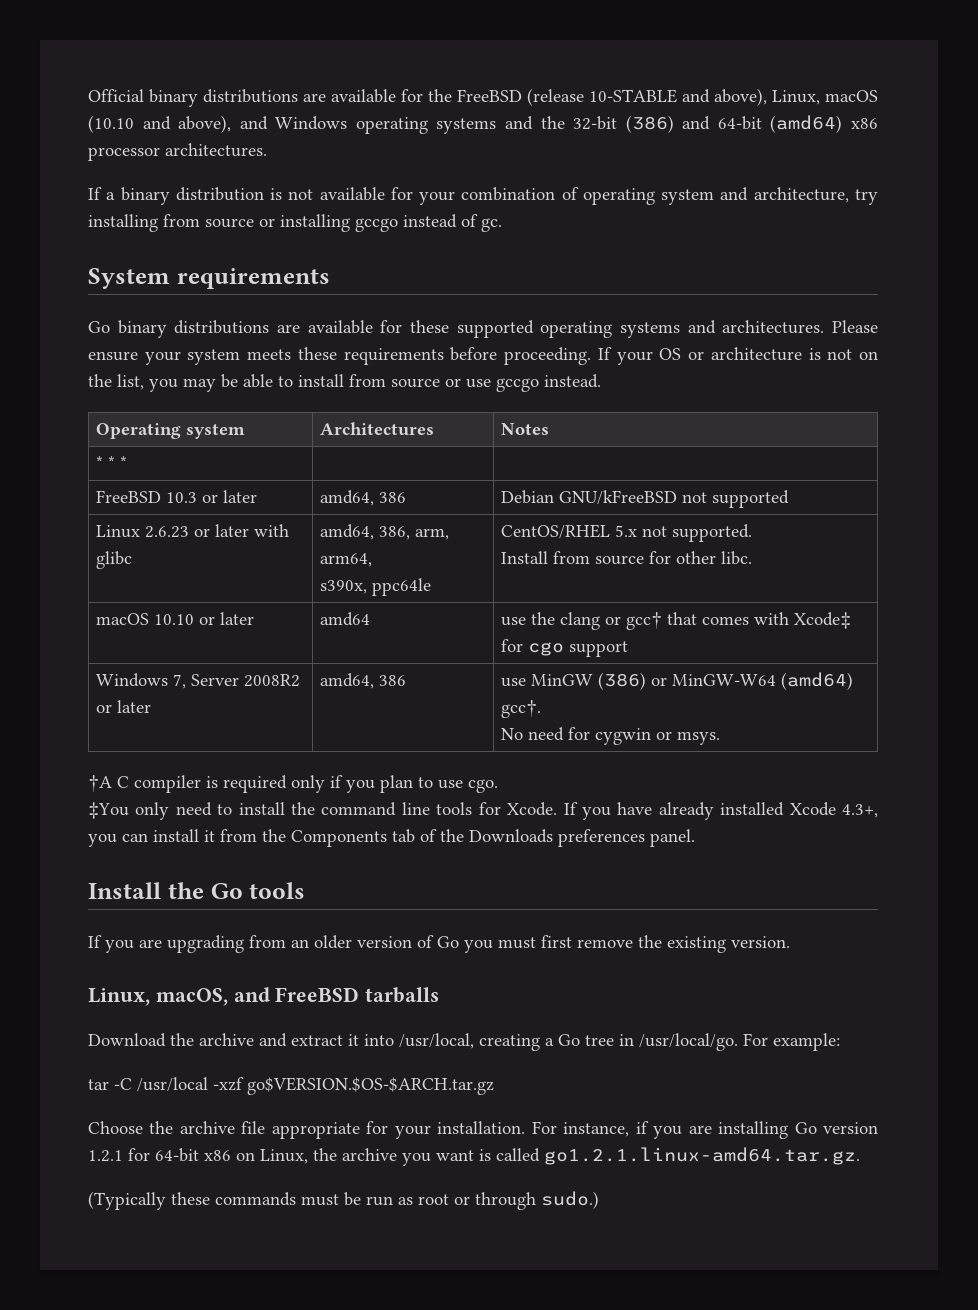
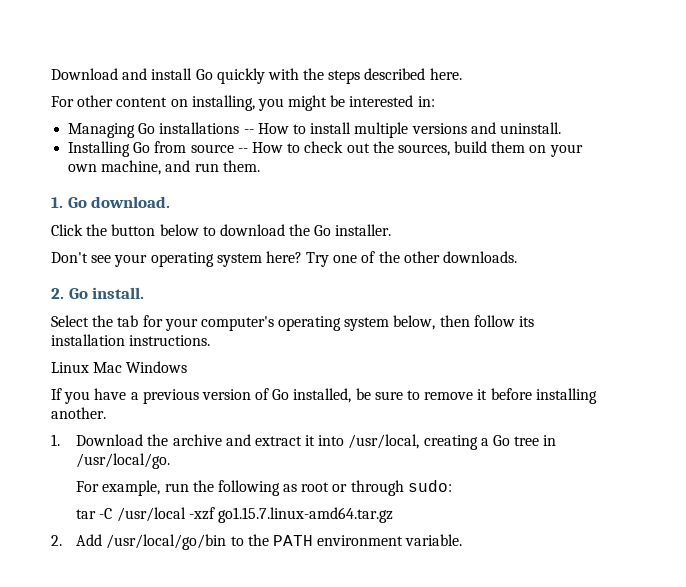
[88,88,878,107] [88,115,878,134] [88,143,267,161] [88,187,878,205] [88,214,502,232] [88,268,330,289] [88,320,878,338] [88,347,879,365] [88,374,601,392] [96,423,246,439] [320,422,435,436] [501,423,550,435] [96,456,128,469] [96,490,258,503] [320,490,407,506] [501,490,790,508] [96,524,290,538] [96,551,133,569] [320,524,450,540] [320,553,373,567] [320,578,432,596] [501,524,753,542] [501,551,753,565] [96,612,255,625] [320,612,371,626] [501,611,852,630] [501,639,629,657] [96,673,301,689] [96,700,152,713] [320,673,407,689] [501,672,854,690] [501,699,542,718] [501,727,721,745] [88,774,498,793] [88,802,878,820] [88,829,695,847] [88,882,306,899] [88,935,790,953] [88,987,440,1006] Official binary distributions are available for the FreeBSD (release 10-STABLE and above), Linux, macOS (10.10 and above), and Windows operating systems and the 32-bit (386) and 64-bit (amd64) x86 processor architectures. // If a binary distribution is not available for your combination of operating system and architecture, try installing from source or installing gccgo instead of gc. // System requirements // Go binary distributions are available for these supported operating systems and architectures. Please ensure your system meets these requirements before proceeding. If your OS or architecture is not on the list, you may be able to install from source or use gccgo instead. // Operating system | Architectures | Notes // * * * | | // FreeBSD 10.3 or later | amd64, 386 | Debian GNU/kFreeBSD not supported // Linux 2.6.23 or later with glibc | amd64, 386, arm, arm64, // s390x, ppc64le | CentOS/RHEL 5.x not supported. // Install from source for other libc. // macOS 10.10 or later | amd64 | use the clang or gcc† that comes with Xcode‡ for cgo support // Windows 7, Server 2008R2 or later | amd64, 386 | use MinGW (386) or MinGW-W64 (amd64) gcc†. // No need for cygwin or msys. // †A C compiler is required only if you plan to use cgo. // ‡You only need to install the command line tools for Xcode. If you have already installed Xcode 4.3+, you can install it from the Components tab of the Downloads preferences panel. // Install the Go tools // If you are upgrading from an older version of Go you must first remove the existing version. // Linux, macOS, and FreeBSD tarballs // -> [51,68,462,84] [51,95,435,111] [68,122,561,138] [68,141,583,157] [68,160,260,175] [51,196,171,208] [51,224,392,236] [51,251,518,267] [51,287,145,299] [51,315,535,331] [51,334,211,346] [51,361,188,373] [51,388,597,404] [51,407,106,419] [51,434,60,446] Download and install Go quickly with the steps described here. // For other content on installing, you might be interested in: // Managing Go installations -- How to install multiple versions and uninstall. // Installing Go from source -- How to check out the sources, build them on your own machine, and run them. // 1. Go download. // Click the button below to download the Go installer. // Don't see your operating system here? Try one of the other downloads. // 2. Go install. // Select the tab for your computer's operating system below, then follow its installation instructions. // Linux Mac Windows // If you have a previous version of Go installed, be sure to remove it before installing another. // 1.
[743,1033,840,1051] [88,1077,494,1095] [88,1121,878,1139] [88,1147,860,1166] [88,1191,599,1210] For example: // tar -C /usr/local -xzf go$VERSION.$OS-$ARCH.tar.gz // Choose the archive file appropriate for your installation. For instance, if you are installing Go version 1.2.1 for 64-bit x86 on Linux, the archive you want is called go1.2.1.linux-amd64.tar.gz. // (Typically these commands must be run as root or through sudo.) -> [76,480,452,496] [76,507,393,523] [51,534,463,550] // For example, run the following as root or through sudo: // tar -C /usr/local -xzf go1.15.7.linux-amd64.tar.gz // 2. Add /usr/local/go/bin to the PATH environment variable.

